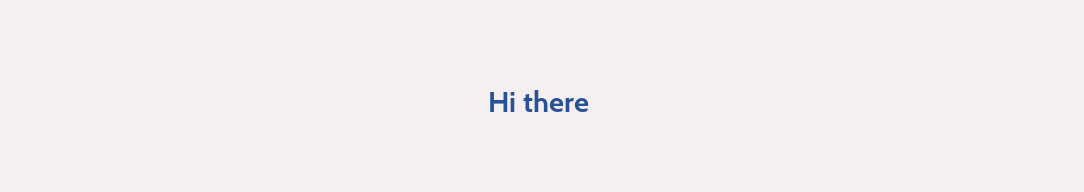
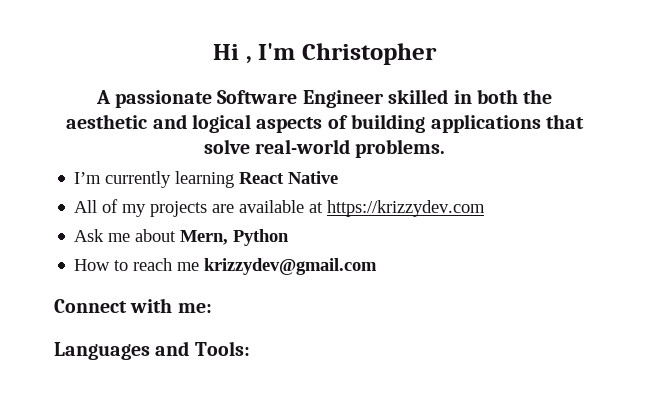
[523,90,590,112] there -> [245,43,438,65] [95,89,553,108] [66,114,584,133] [203,139,446,158] [74,171,339,188] [74,199,486,217] [74,229,290,246] [74,258,378,275] [54,298,212,313] [54,341,250,360] , I'm Christopher // A passionate Software Engineer skilled in both the aesthetic and logical aspects of building applications that solve real-world problems. // I’m currently learning React Native // All of my projects are available at https://krizzydev.com // Ask me about Mern, Python // How to reach me krizzydev@gmail.com // Connect with me: // Languages and Tools:

